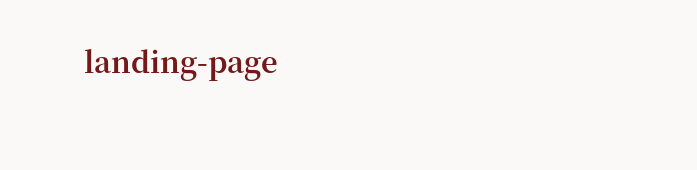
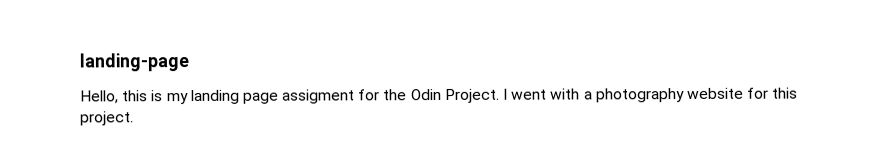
(278, 65) none -> [80,87,799,105] [80,111,134,126] // Hello, this is my landing page assigment for the Odin Project. I went with a photography website for this project.

